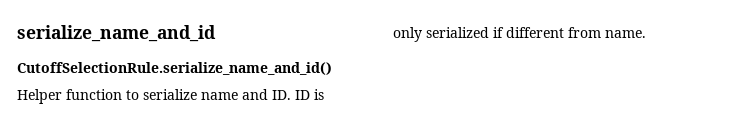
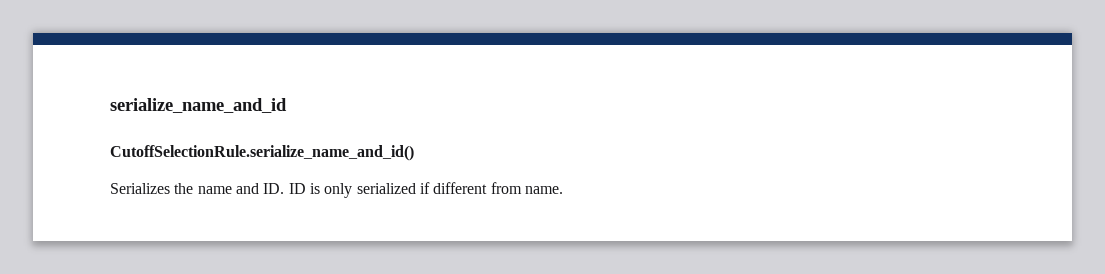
[17,89,197,104] Helper function to serialize -> [110,183,194,194] Serializes the

